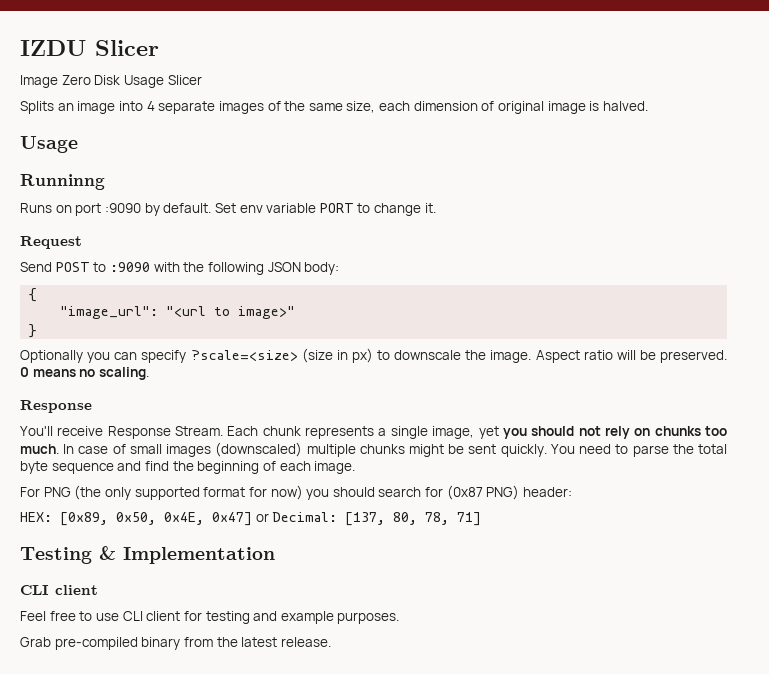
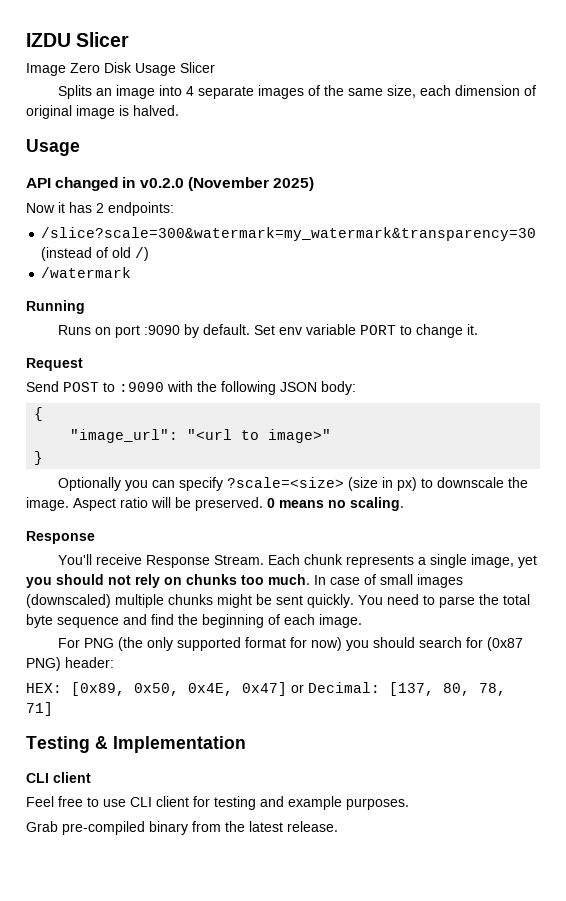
[20,174,105,190] Runninng -> [26,177,314,191] [26,202,174,216] [41,227,537,241] [41,247,150,261] [41,267,132,278] [26,300,85,314] API changed in v0.2.0 (November 2025) // Now it has 2 endpoints: // /slice?scale=300&watermark=my_watermark&transparency=30 (instead of old /) // /watermark // Running

